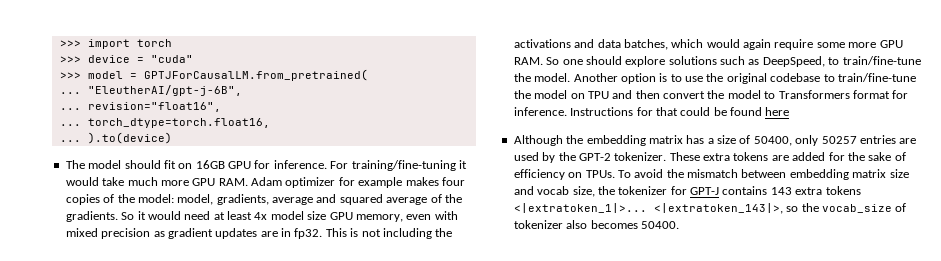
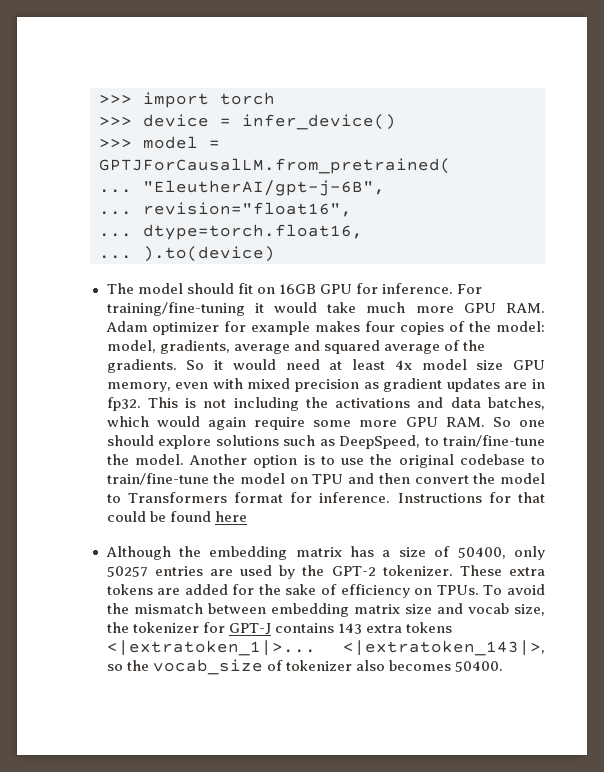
[150,55,193,63] "cuda" -> [242,114,396,130] infer_device()
[87,118,270,128] torch_dtype=torch.float16, -> [143,224,363,240] dtype=torch.float16,

